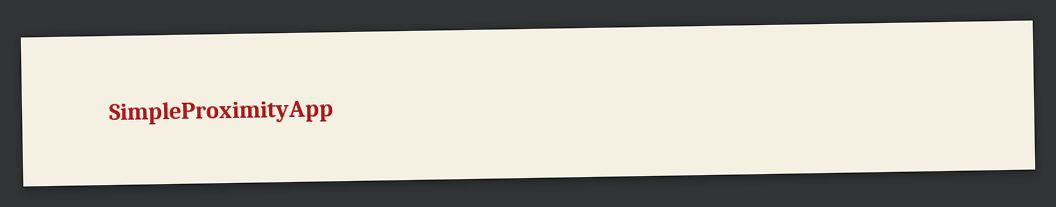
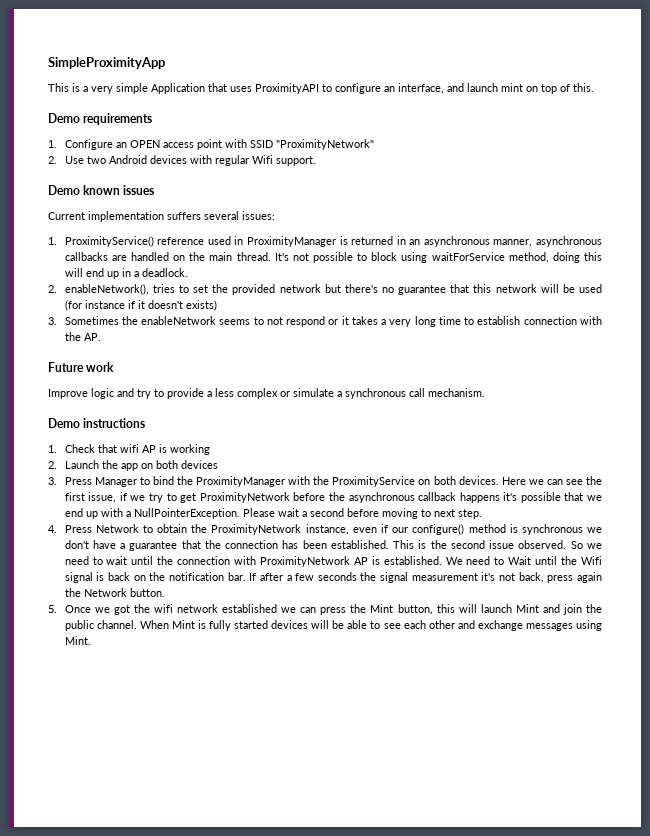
(334, 112) none -> [48,83,594,94] [48,113,153,125] [48,139,374,150] [48,155,316,166] [48,185,155,195] [48,211,275,222] [48,236,603,247] [64,252,603,263] [64,268,188,279] [48,284,603,295] [64,300,217,311] [48,316,603,327] [64,332,101,341] [48,362,115,372] [48,388,485,399] [48,418,146,428] [48,444,210,455] [48,460,218,471] [48,476,603,487] [64,492,603,503] [64,508,482,519] [48,524,602,535] [64,540,602,551] [64,556,602,567] [64,572,603,583] [64,588,165,597] [48,604,602,615] [64,620,603,631] [64,636,91,645] // This is a very simple Application that uses ProximityAPI to configure an interface, and launch mint on top of this. // Demo requirements // 1. Configure an OPEN access point with SSID "ProximityNetwork" // 2. Use two Android devices with regular Wifi support. // Demo known issues // Current implementation suffers several issues: // 1. ProximityService() reference used in ProximityManager is returned in an asynchronous manner, asynchronous callbacks are handled on the main thread. It's not possible to block using waitForService method, doing this will end up in a deadlock. // 2. enableNetwork(), tries to set the provided network but there's no guarantee that this network will be used (for instance if it doesn't exists) // 3. Sometimes the enableNetwork seems to not respond or it takes a very long time to establish connection with the AP. // Future work // Improve logic and try to provide a less complex or simulate a synchronous call mechanism. // Demo instructions // 1. Check that wifi AP is working // 2. Launch the app on both devices // 3. Press Manager to bind the ProximityManager with the ProximityService on both devices. Here we can see the first issue, if we try to get ProximityNetwork before the asynchronous callback happens it's possible that we end up with a NullPointerException. Please wait a second before moving to next step. // 4. Press Network to obtain the ProximityNetwork instance, even if our configure() method is synchronous we don't have a guarantee that the connection has been established. This is the second issue observed. So we need to wait until the connection with ProximityNetwork AP is established. We need to Wait until the Wifi signal is back on the notification bar. If after a few seconds the signal measurement it's not back, press again the Network button. // 5. Once we got the wifi network established we can press the Mint button, this will launch Mint and join the public channel. When Mint is fully started devices will be able to see each other and exchange messages using Mint.

